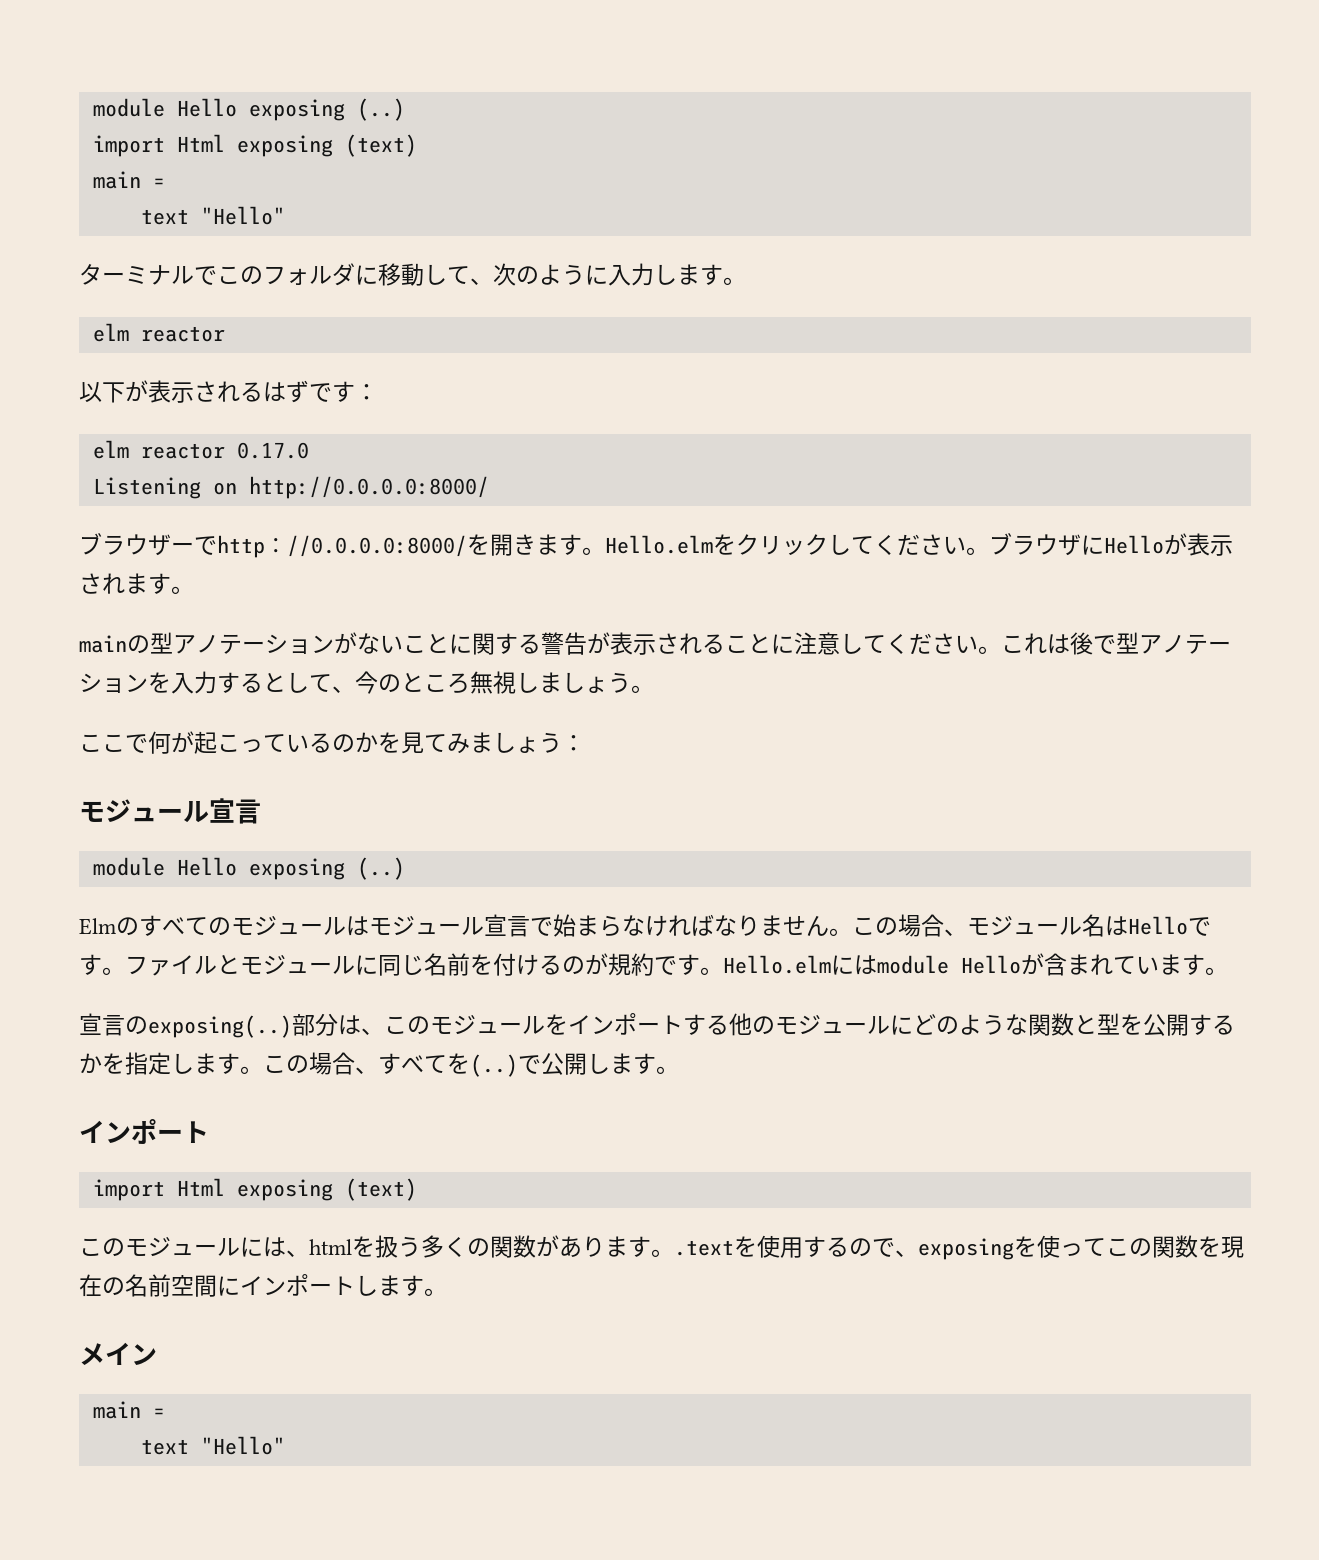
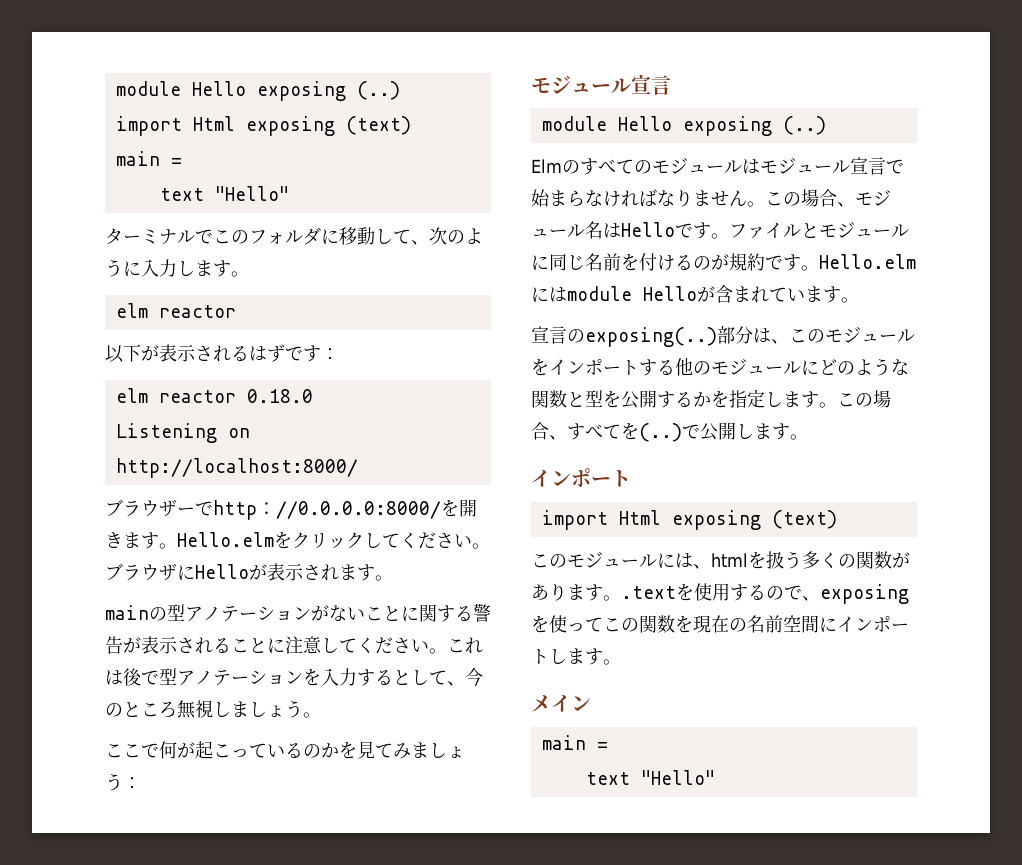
[236,442,309,459] 0.17.0 -> [246,389,313,403] 0.18.0
[248,476,489,499] http://0.0.0.0:8000/ -> [115,458,358,478] http://localhost:8000/

